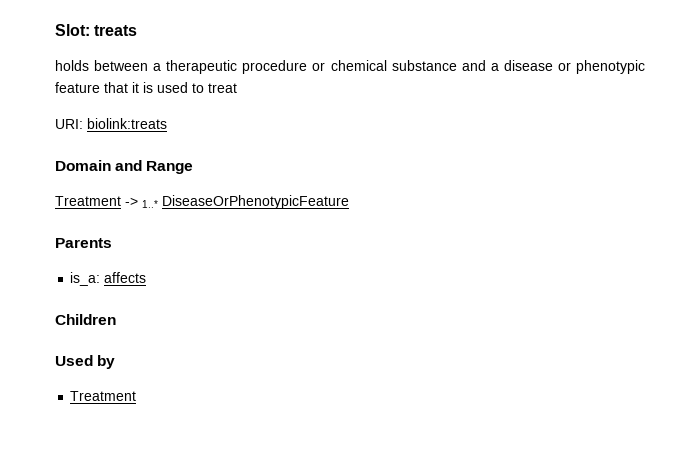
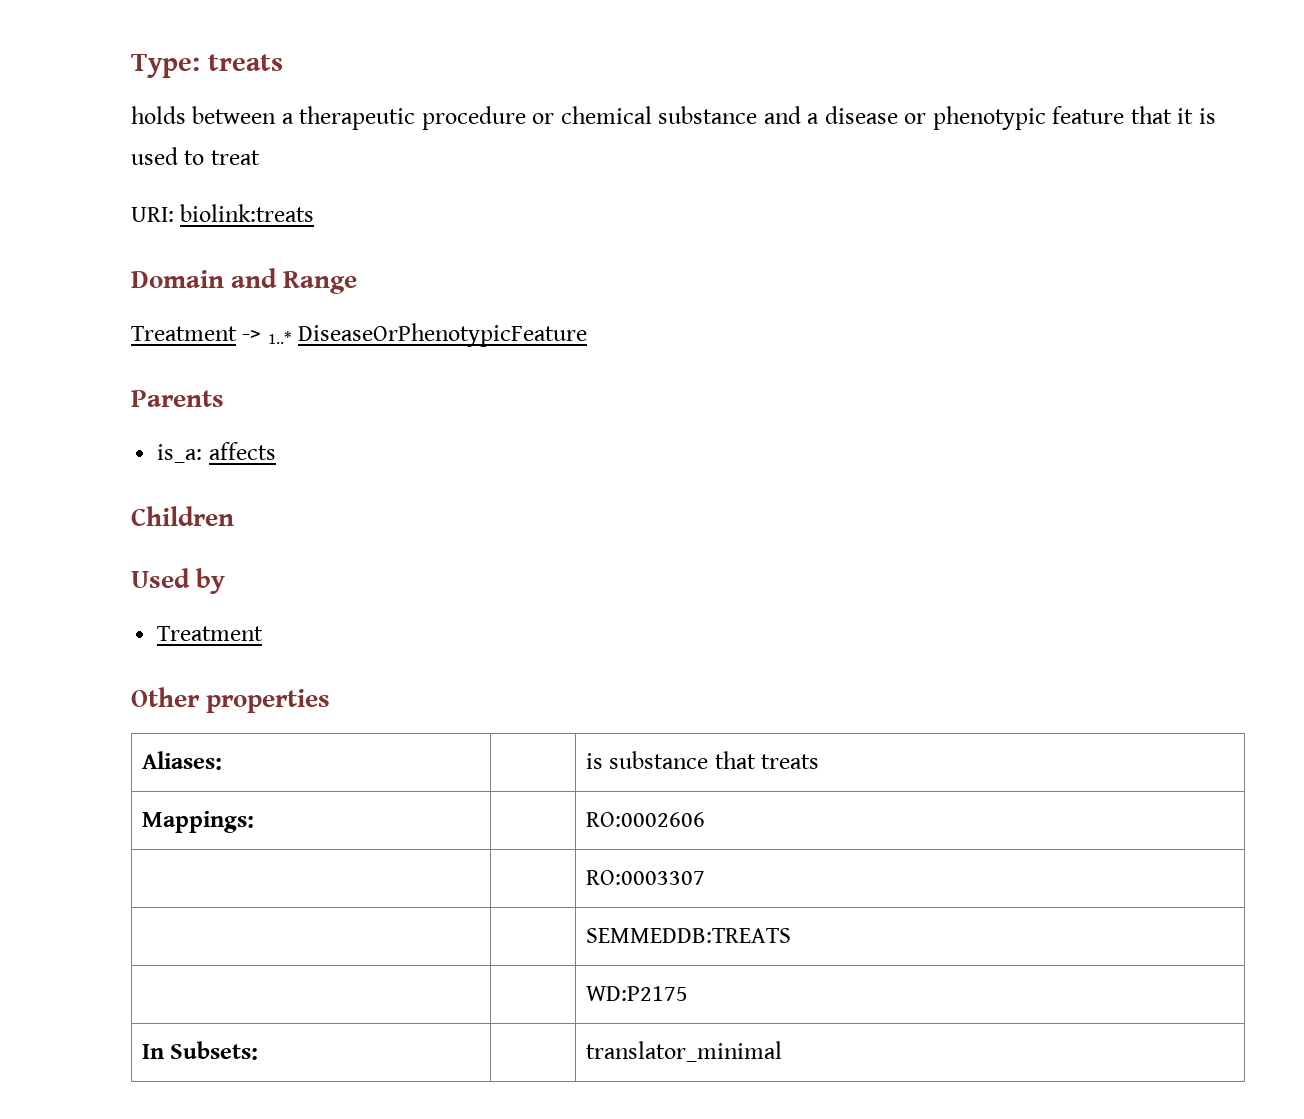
[55,24,90,36] Slot: -> [131,54,200,78] Type:
(137, 396) none -> [131,687,331,713] [141,751,222,770] [585,751,820,769] [141,811,254,833] [585,812,705,827] [585,870,705,885] [585,928,791,943] [585,986,688,1001] [141,1041,259,1060] [585,1041,782,1062] // Other properties // Aliases: | | is substance that treats // Mappings: | | RO:0002606 // | | RO:0003307 // | | SEMMEDDB:TREATS // | | WD:P2175 // In Subsets: | | translator_minimal

